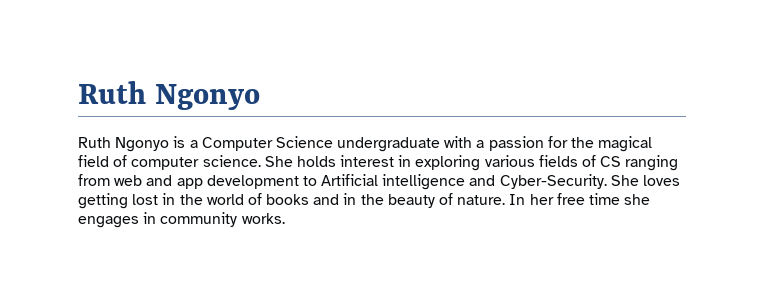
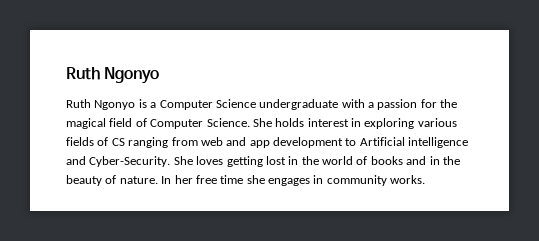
[131,155,261,170] computer science. -> [150,118,250,129] Computer Science.

